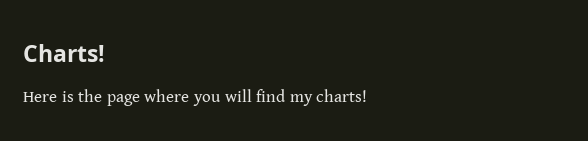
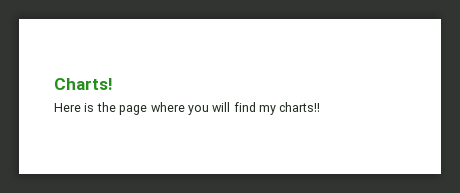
[316,89,368,102] charts! -> [279,102,321,112] charts!!

